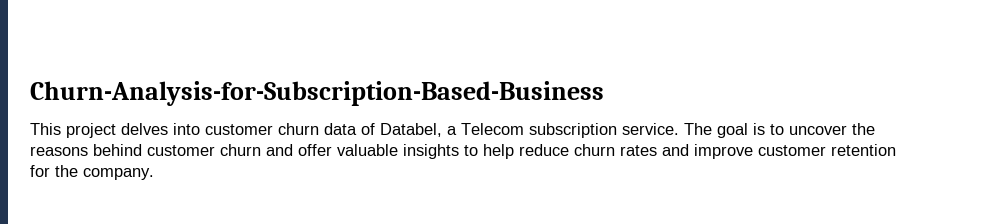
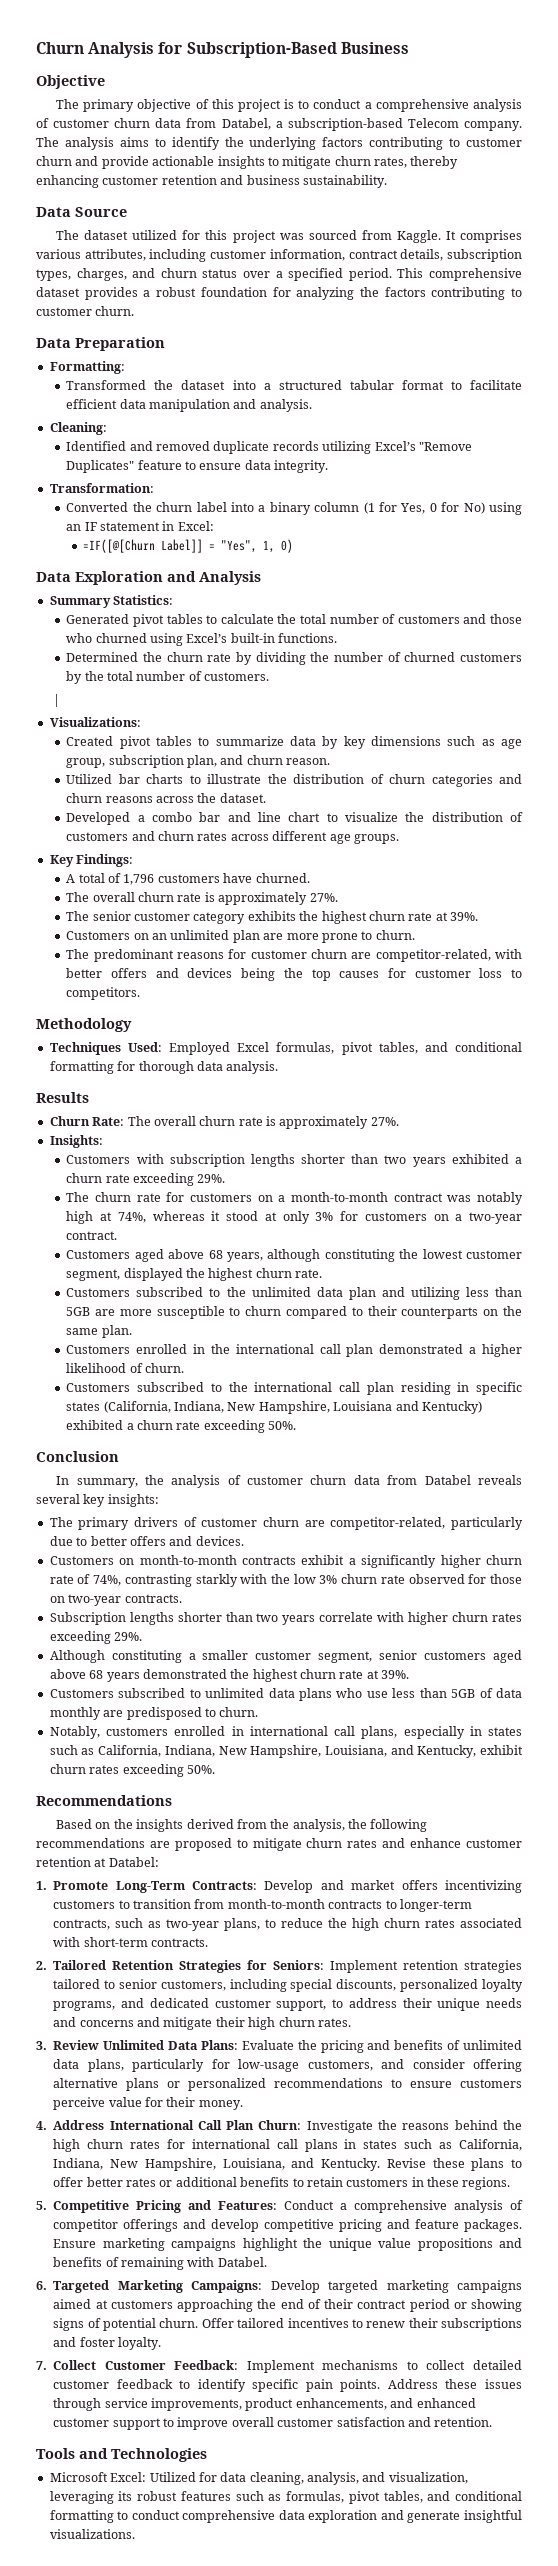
[30,81,604,106] [30,123,375,138] Churn-Analysis-for-Subscription-Based-Business // This project delves into customer churn data of -> [36,42,409,58] [36,75,105,89] [56,99,523,112] [36,118,217,128] Churn Analysis for Subscription-Based Business // Objective // The primary objective of this project is to conduct a comprehensive analysis of customer churn data from
[461,123,875,138] [30,144,896,159] [30,165,154,180] Telecom subscription service. The goal is to uncover the reasons behind customer churn and offer valuable insights to help reduce churn rates and improve customer retention for the company. -> [287,118,522,131] [36,137,522,150] [36,156,459,169] [36,175,387,188] [36,207,127,217] [56,230,522,243] [36,249,522,262] [36,268,522,281] [36,287,522,300] [36,306,135,316] [36,337,165,351] [49,361,125,374] [66,380,522,390] [66,399,312,412] [49,422,107,435] [66,441,472,454] [66,460,329,473] [49,483,154,493] [66,502,523,515] [66,521,214,531] [82,539,293,553] [36,571,261,585] [49,595,174,608] [66,614,522,627] [66,633,338,646] [66,652,523,665] [66,671,270,684] [52,694,60,707] [49,717,141,727] [66,736,523,749] [66,755,331,768] [66,774,522,787] [66,793,266,803] [66,812,524,825] [66,831,399,844] [49,854,134,867] [66,873,310,885] [66,892,338,905] [66,911,479,924] [66,930,415,943] [66,949,522,962] [66,968,522,981] [66,987,141,1000] [36,1018,132,1032] [49,1042,522,1055] [49,1061,279,1074] [36,1092,89,1103] [49,1116,399,1129] [49,1135,103,1148] [66,1154,523,1167] [66,1173,226,1186] [66,1192,524,1205] [66,1211,523,1224] [66,1231,118,1240] [66,1249,522,1262] [66,1268,323,1281] [66,1287,522,1300] [66,1306,523,1319] [66,1325,132,1338] [66,1344,522,1357] [66,1363,185,1373] [66,1382,522,1395] [66,1401,482,1414] [66,1420,297,1433] [36,1451,119,1462] [56,1475,523,1488] [36,1494,159,1507] [49,1517,523,1530] [49,1536,244,1546] [49,1555,522,1568] [49,1574,522,1587] [49,1594,182,1606] [49,1612,523,1625] [49,1631,143,1644] [49,1650,522,1663] [49,1669,410,1682] [49,1688,522,1701] [49,1707,259,1720] [49,1726,522,1739] [49,1745,524,1758] [49,1764,215,1777] [36,1795,172,1806] [56,1819,428,1832] [36,1838,523,1851] [36,1857,159,1867] [36,1880,523,1893] [53,1899,472,1912] [53,1918,523,1931] [53,1937,208,1947] [36,1960,522,1973] [53,1979,523,1992] [53,1998,522,2011] [53,2017,351,2030] [36,2040,522,2053] [53,2059,522,2072] [53,2078,522,2091] [53,2097,243,2110] [36,2120,522,2133] [53,2139,522,2152] [53,2158,522,2171] [53,2177,511,2190] [36,2200,523,2213] [53,2219,522,2232] [53,2238,522,2251] [53,2257,267,2270] [36,2280,522,2293] [53,2299,522,2312] [53,2318,522,2331] [53,2337,161,2350] [36,2360,522,2373] [53,2379,522,2392] [53,2398,476,2411] [53,2417,493,2430] [36,2448,207,2462] [49,2472,468,2485] [49,2491,522,2504] [49,2510,522,2523] [49,2529,135,2539] subscription-based Telecom company. The analysis aims to identify the underlying factors contributing to customer churn and provide actionable insights to mitigate churn rates, thereby enhancing customer retention and business sustainability. // Data Source // The dataset utilized for this project was sourced from Kaggle. It comprises various attributes, including customer information, contract details, subscription types, charges, and churn status over a specified period. This comprehensive dataset provides a robust foundation for analyzing the factors contributing to customer churn. // Data Preparation // Formatting: // Transformed the dataset into a structured tabular format to facilitate efficient data manipulation and analysis. // Cleaning: // Identified and removed duplicate records utilizing Excel’s "Remove Duplicates" feature to ensure data integrity. // Transformation: // Converted the churn label into a binary column (1 for Yes, 0 for No) using an IF statement in Excel: // =IF([@[Churn Label]] = "Yes", 1, 0) // Data Exploration and Analysis // Summary Statistics: // Generated pivot tables to calculate the total number of customers and those who churned using Excel’s built-in functions. // Determined the churn rate by dividing the number of churned customers by the total number of customers. // | // Visualizations: // Created pivot tables to summarize data by key dimensions such as age group, subscription plan, and churn reason. // Utilized bar charts to illustrate the distribution of churn categories and churn reasons across the dataset. // Developed a combo bar and line chart to visualize the distribution of customers and churn rates across different age groups. // Key Findings: // A total of 1,796 customers have churned. // The overall churn rate is approximately 27%. // The senior customer category exhibits the highest churn rate at 39%. // Customers on an unlimited plan are more prone to churn. // The predominant reasons for customer churn are competitor-related, with better offers and devices being the top causes for customer loss to competitors. // Methodology // Techniques Used: Employed Excel formulas, pivot tables, and conditional formatting for thorough data analysis. // Results // Churn Rate: The overall churn rate is approximately 27%. // Insights: // Customers with subscription lengths shorter than two years exhibited a churn rate exceeding 29%. // The churn rate for customers on a month-to-month contract was notably high at 74%, whereas it stood at only 3% for customers on a two-year contract. // Customers aged above 68 years, although constituting the lowest customer segment, displayed the highest churn rate. // Customers subscribed to the unlimited data plan and utilizing less than 5GB are more susceptible to churn compared to their counterparts on the same plan. // Customers enrolled in the international call plan demonstrated a higher likelihood of churn. // Customers subscribed to the international call plan residing in specific states (California, Indiana, New Hampshire, Louisiana and Kentucky) exhibited a churn rate exceeding 50%. // Conclusion // In summary, the analysis of customer churn data from Databel reveals several key insights: // The primary drivers of customer churn are competitor-related, particularly due to better offers and devices. // Customers on month-to-month contracts exhibit a significantly higher churn rate of 74%, contrasting starkly with the low 3% churn rate observed for those on two-year contracts. // Subscription lengths shorter than two years correlate with higher churn rates exceeding 29%. // Although constituting a smaller customer segment, senior customers aged above 68 years demonstrated the highest churn rate at 39%. // Customers subscribed to unlimited data plans who use less than 5GB of data monthly are predisposed to churn. // Notably, customers enrolled in international call plans, especially in states such as California, Indiana, New Hampshire, Louisiana, and Kentucky, exhibit churn rates exceeding 50%. // Recommendations // Based on the insights derived from the analysis, the following recommendations are proposed to mitigate churn rates and enhance customer retention at Databel: // 1. Promote Long-Term Contracts: Develop and market offers incentivizing customers to transition from month-to-month contracts to longer-term contracts, such as two-year plans, to reduce the high churn rates associated with short-term contracts. // 2. Tailored Retention Strategies for Seniors: Implement retention strategies tailored to senior customers, including special discounts, personalized loyalty programs, and dedicated customer support, to address their unique needs and concerns and mitigate their high churn rates. // 3. Review Unlimited Data Plans: Evaluate the pricing and benefits of unlimited data plans, particularly for low-usage customers, and consider offering alternative plans or personalized recommendations to ensure customers perceive value for their money. // 4. Address International Call Plan Churn: Investigate the reasons behind the high churn rates for international call plans in states such as California, Indiana, New Hampshire, Louisiana, and Kentucky. Revise these plans to offer better rates or additional benefits to retain customers in these regions. // 5. Competitive Pricing and Features: Conduct a comprehensive analysis of competitor offerings and develop competitive pricing and feature packages. Ensure marketing campaigns highlight the unique value propositions and benefits of remaining with Databel. // 6. Targeted Marketing Campaigns: Develop targeted marketing campaigns aimed at customers approaching the end of their contract period or showing signs of potential churn. Offer tailored incentives to renew their subscriptions and foster loyalty. // 7. Collect Customer Feedback: Implement mechanisms to collect detailed customer feedback to identify specific pain points. Address these issues through service improvements, product enhancements, and enhanced customer support to improve overall customer satisfaction and retention. // Tools and Technologies // Microsoft Excel: Utilized for data cleaning, analysis, and visualization, leveraging its robust features such as formulas, pivot tables, and conditional formatting to conduct comprehensive data exploration and generate insightful visualizations.

